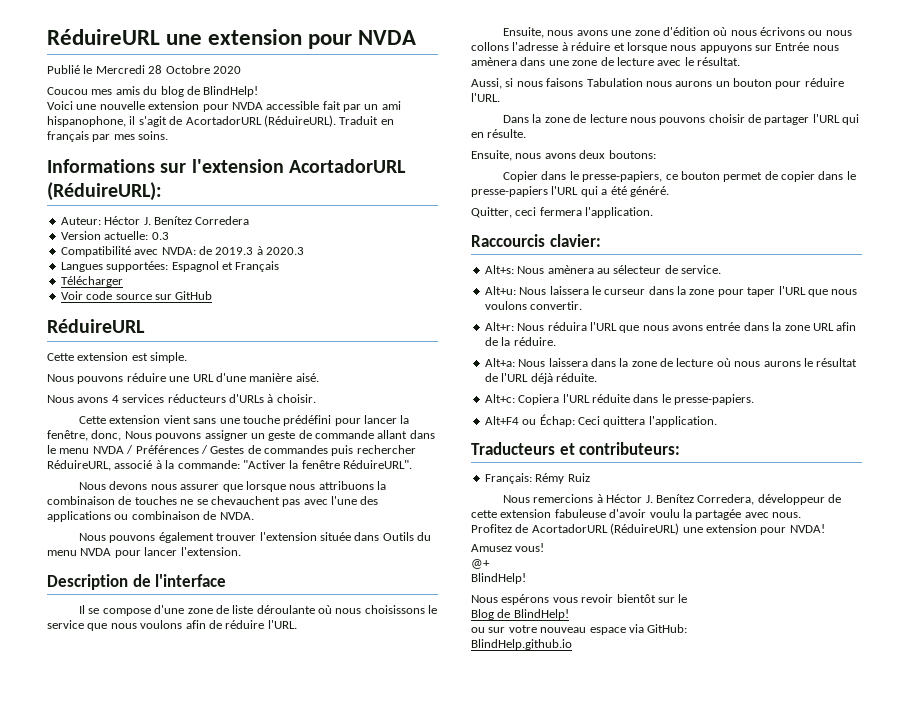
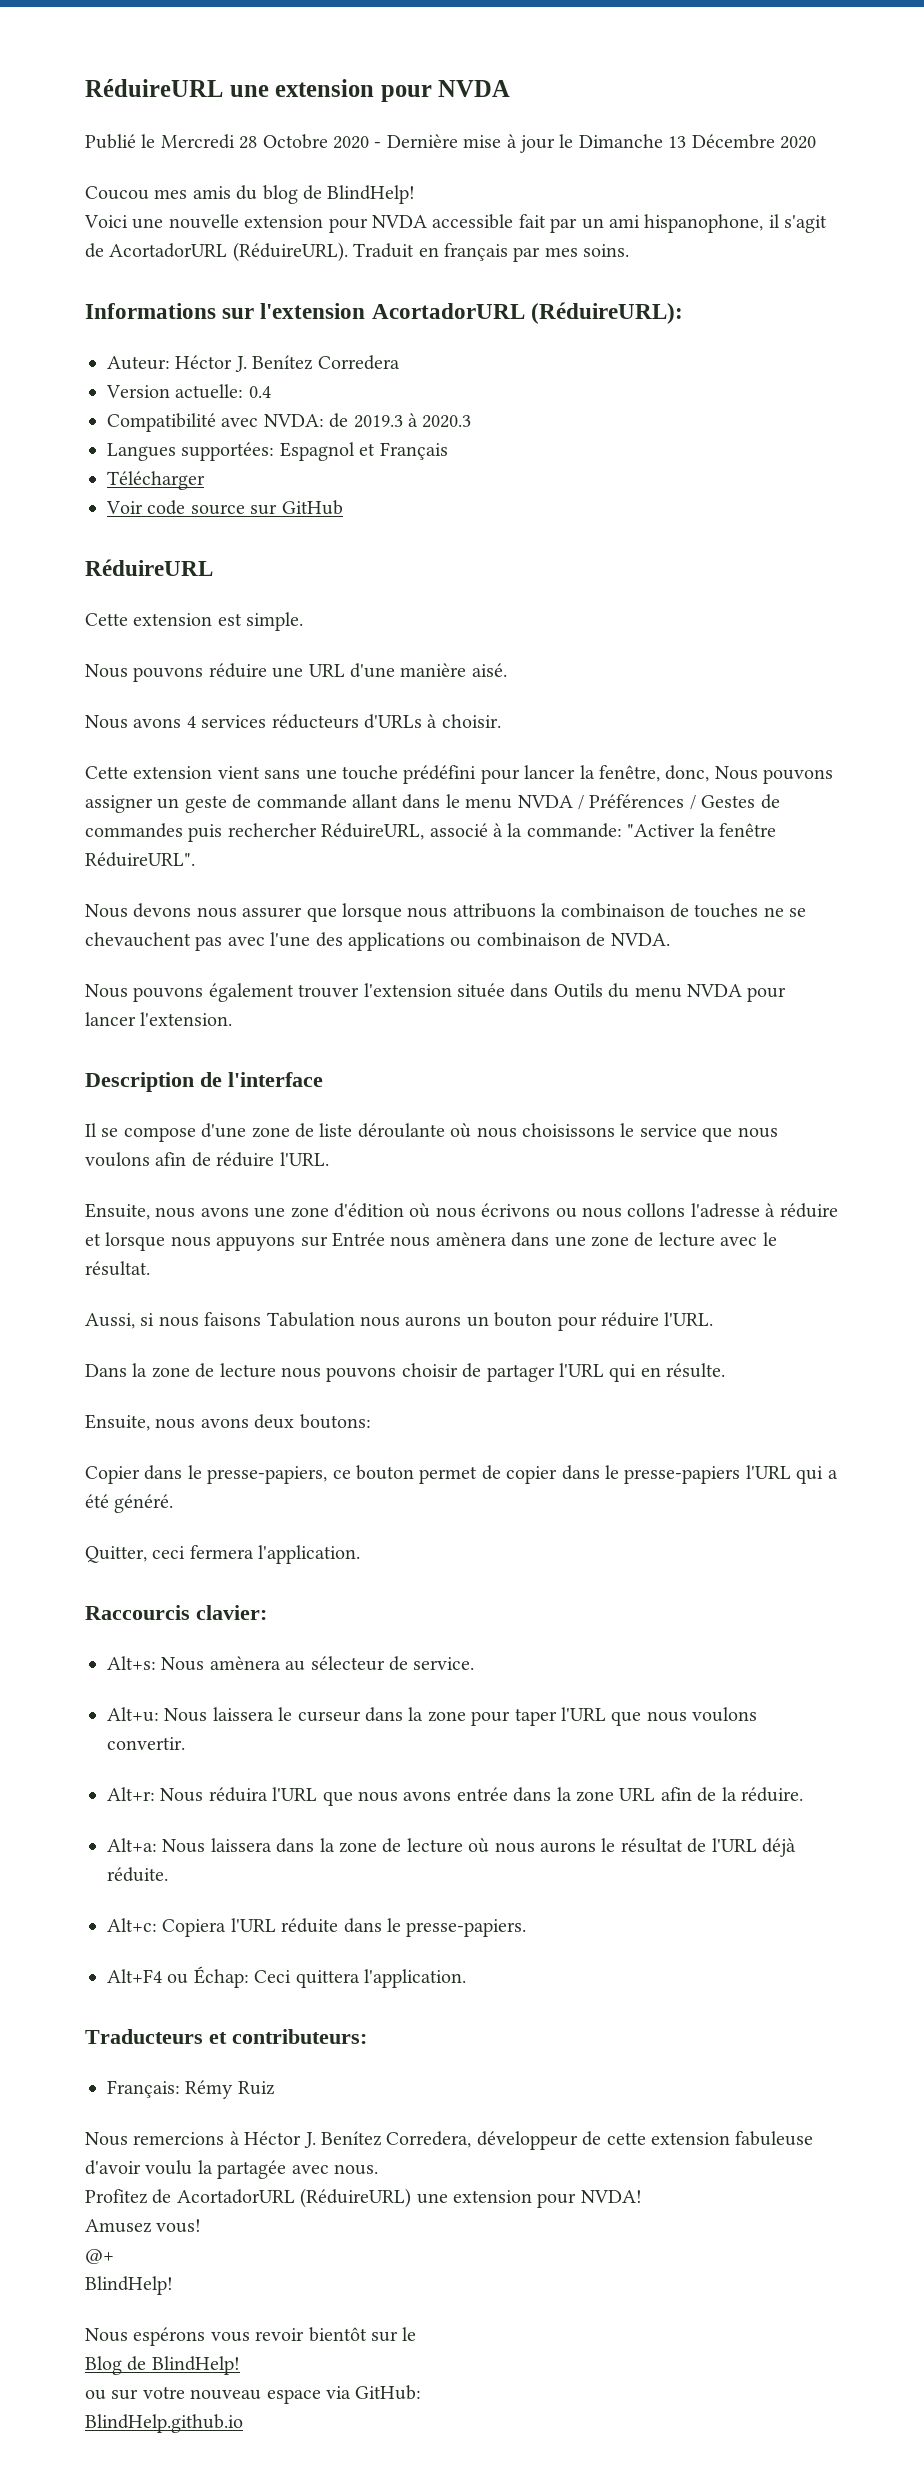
(241, 70) none -> [374,134,816,153] - Dernière mise à jour le Dimanche 13 Décembre 2020
[151,232,169,240] 0.3 -> [248,386,271,398] 0.4

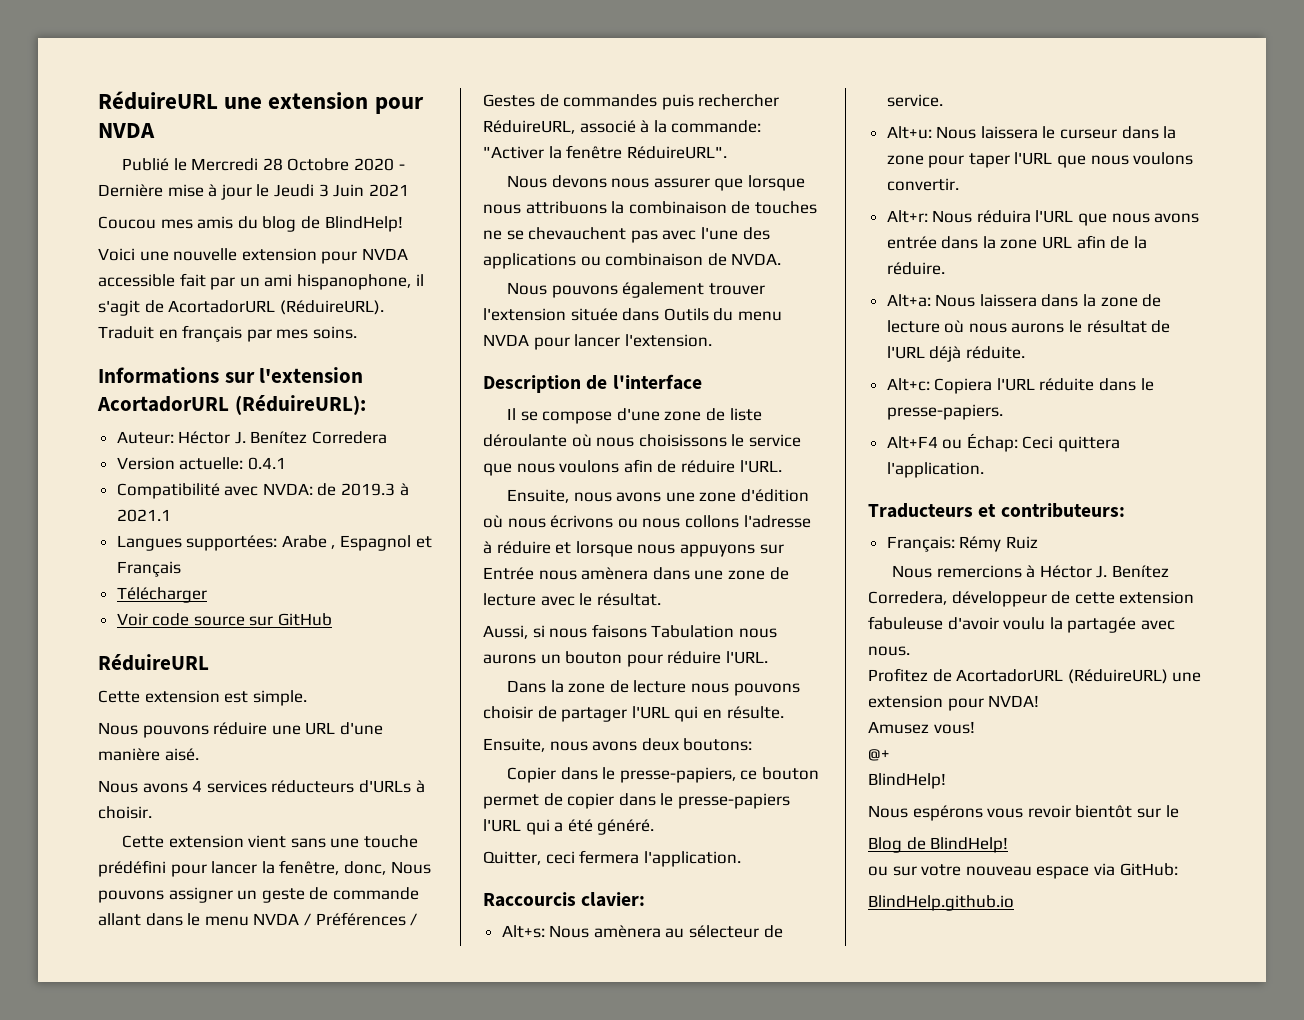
[578,134,816,149] Dimanche 13 Décembre 2020 -> [273,184,409,197] Jeudi 3 Juin 2021
[248,386,271,398] 0.4 -> [247,457,286,470] 0.4.1
[422,415,472,428] 2020.3 -> [116,509,171,522] 2021.1
(275, 451) none -> [281,535,336,549] Arabe ,

